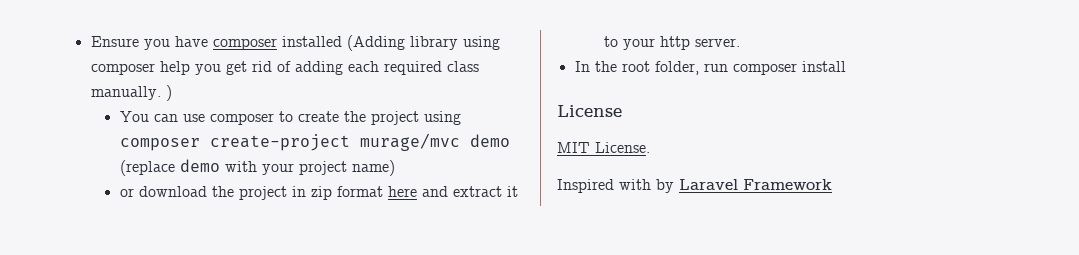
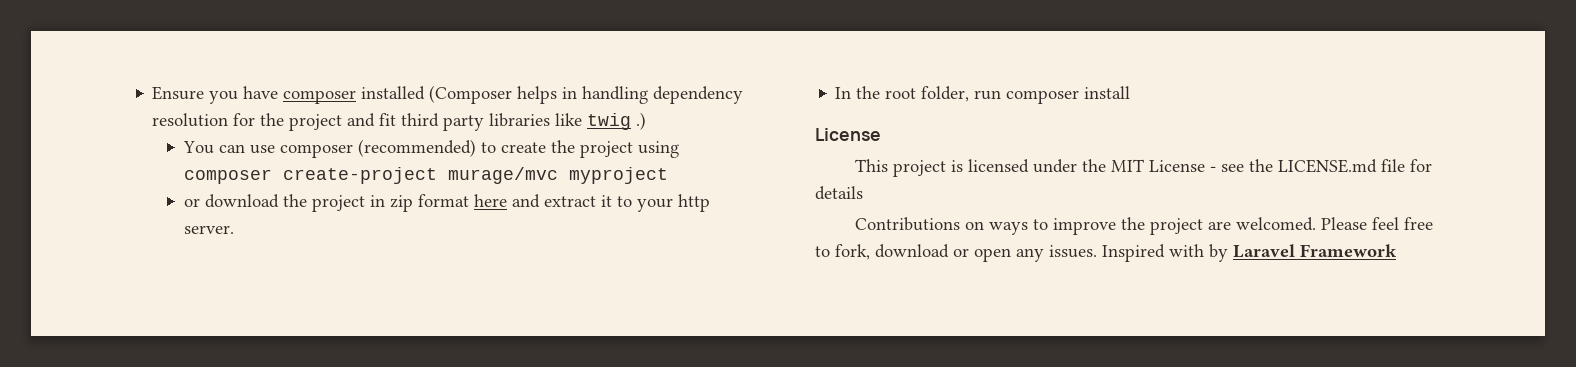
[346,35,500,51] [90,61,479,75] [90,85,172,101] (Adding library using composer help you get rid of adding each required class manually. ) -> [429,85,744,104] [152,112,647,131] (Composer helps in handling dependency resolution for the project and fit third party libraries like twig .)
(274, 119) none -> [357,139,476,157] (recommended)
[469,134,510,147] [119,159,395,176] demo (replace demo with your project name) -> [568,167,668,184] myproject
[557,142,650,153] MIT License. // -> [855,159,1433,177] [815,186,863,200] [855,217,1434,235] [815,244,1097,262] This project is licensed under the MIT License - see the LICENSE.md file for details // Contributions on ways to improve the project are welcomed. Please feel free to fork, download or open any issues.

